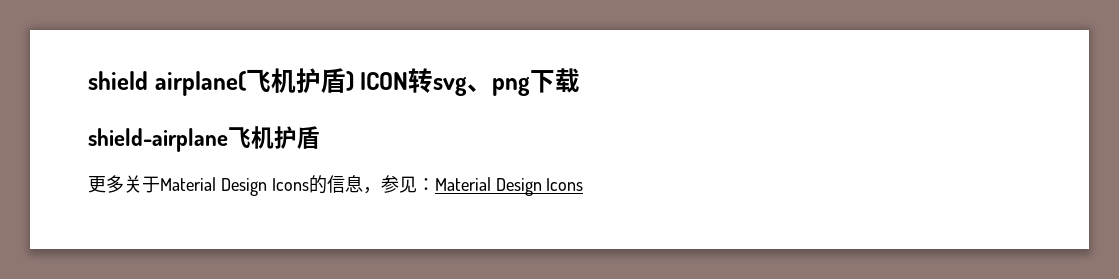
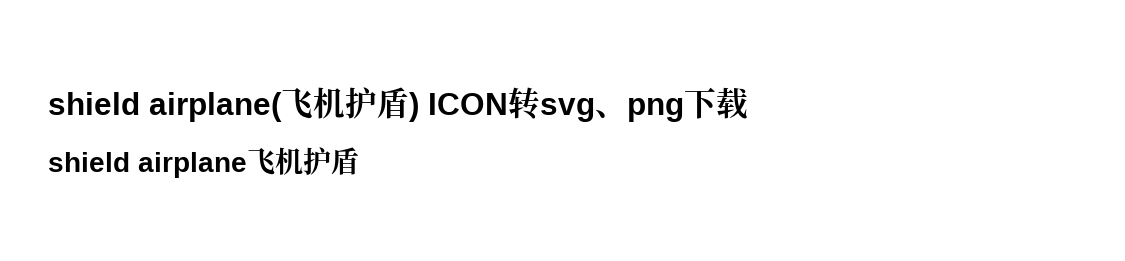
[88,126,320,152] [88,175,584,196] shield-airplane飞机护盾 // 更多关于Material Design Icons的信息，参见：Material Design Icons -> [48,147,359,178] shield airplane飞机护盾

